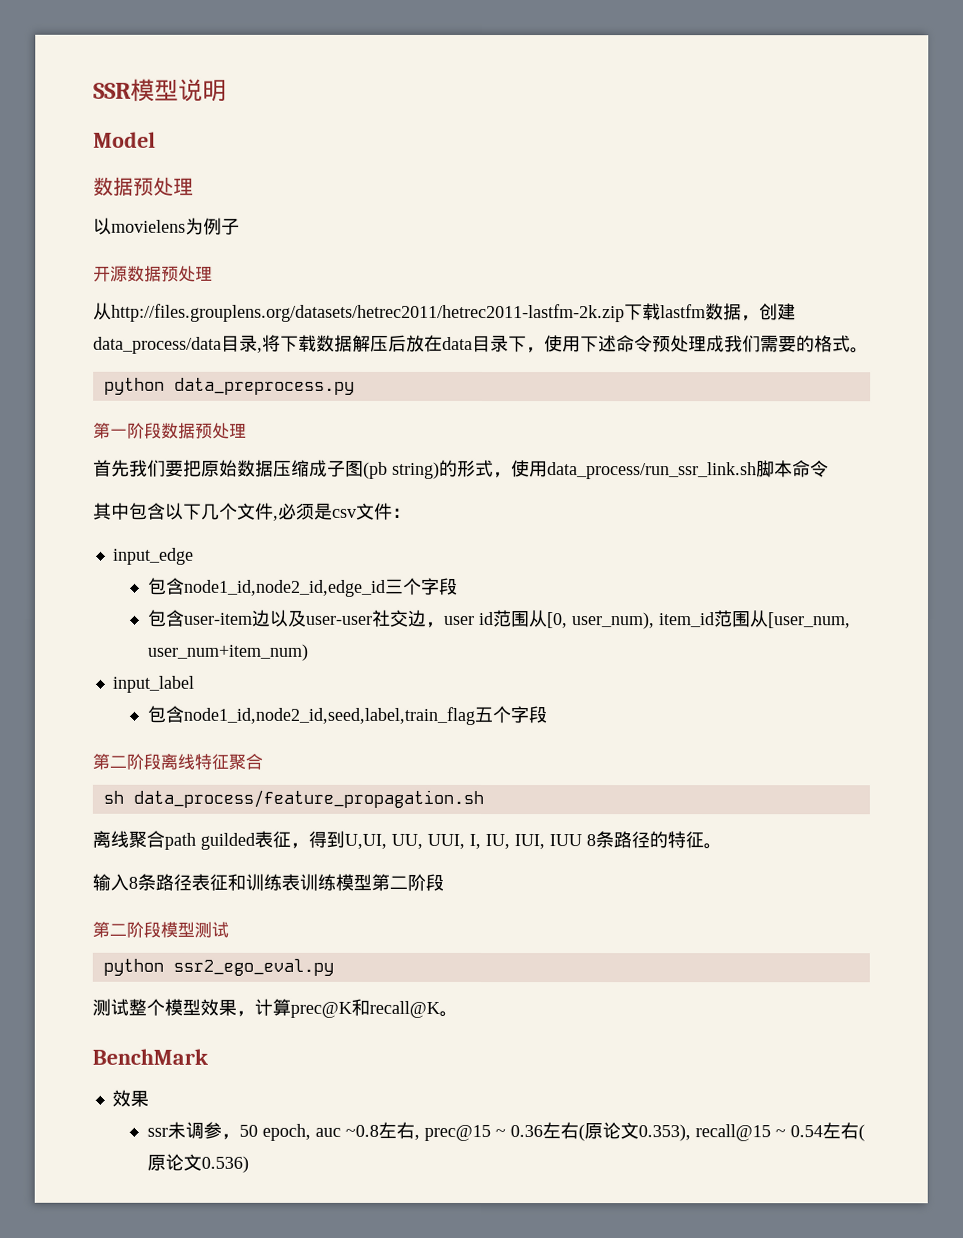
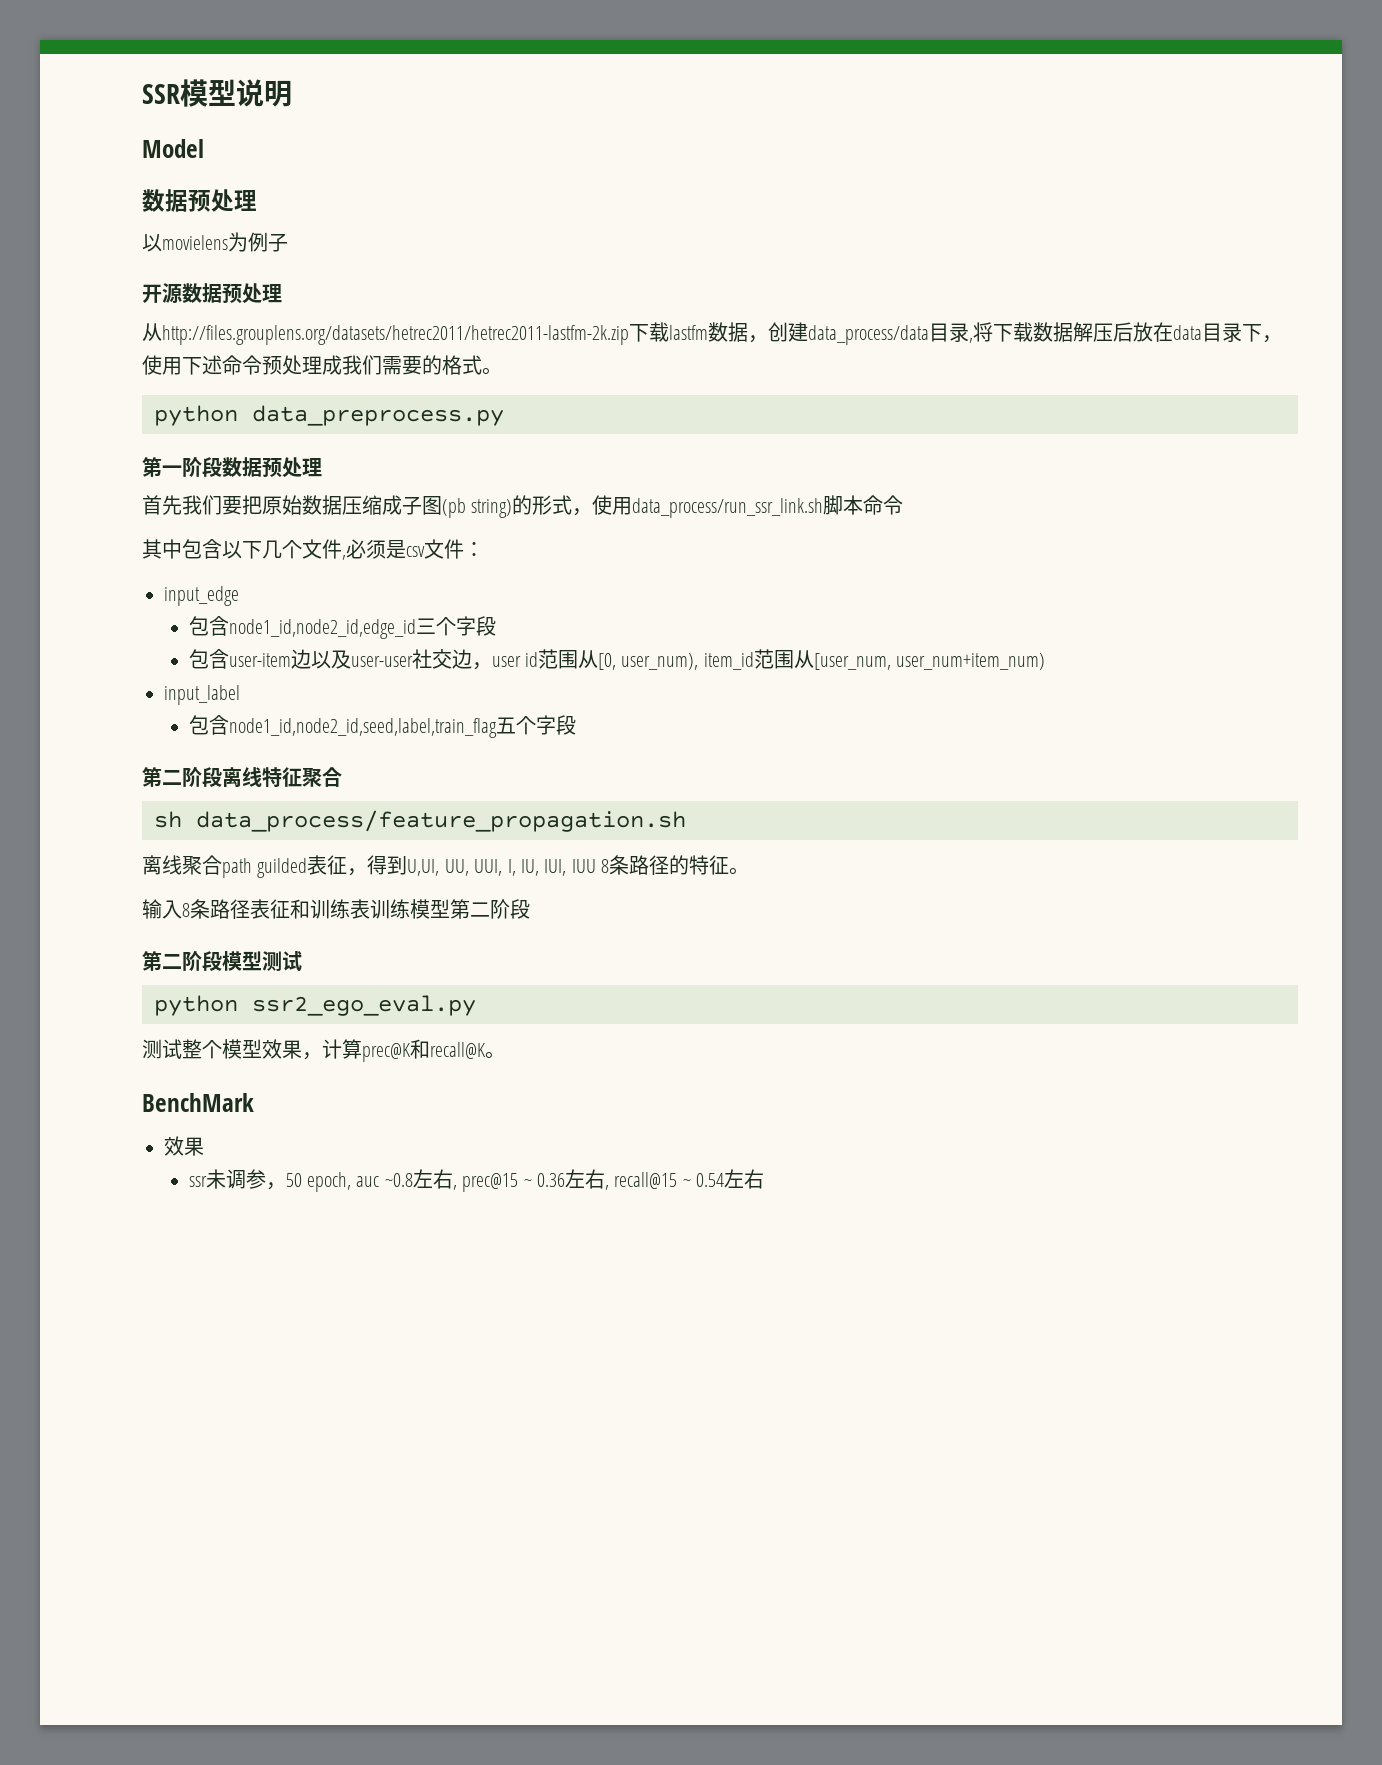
[577,1122,691,1142] (原论文0.353), -> [605,1185,610,1190] ,
[857,1124,865,1142] [146,1153,249,1173] (原论文0.536) -> (765, 1179) none

